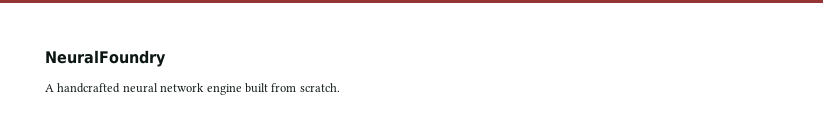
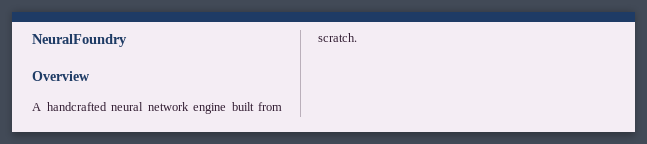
(166, 58) none -> [32,71,90,81] // Overview

